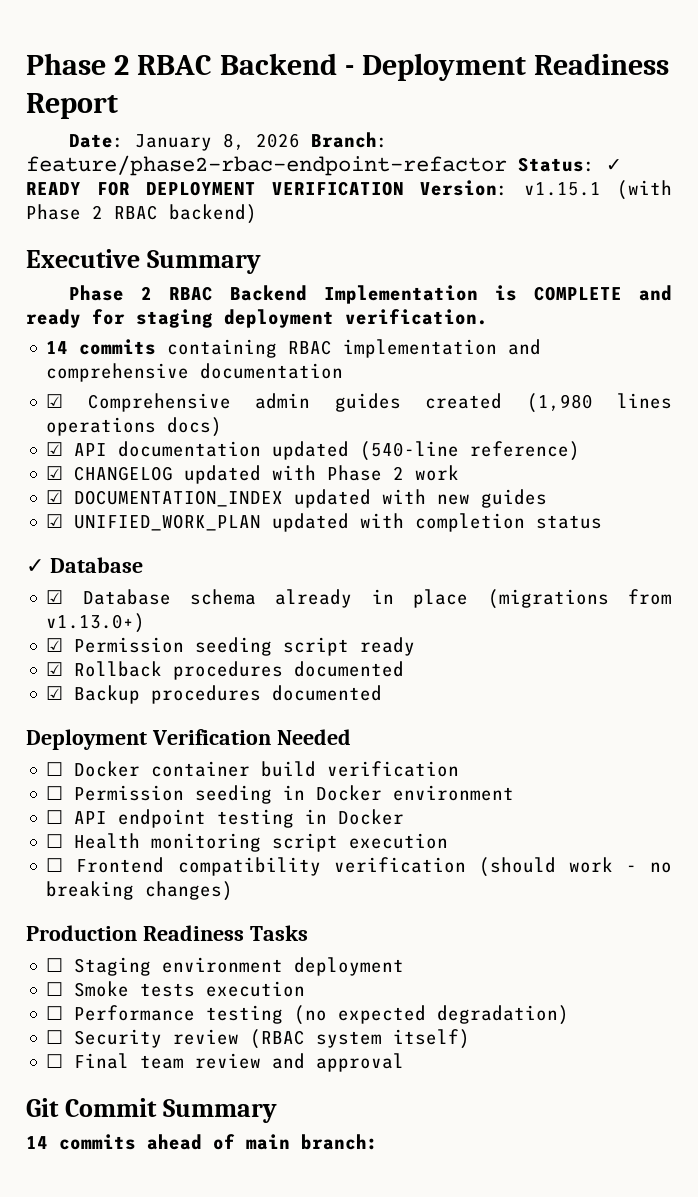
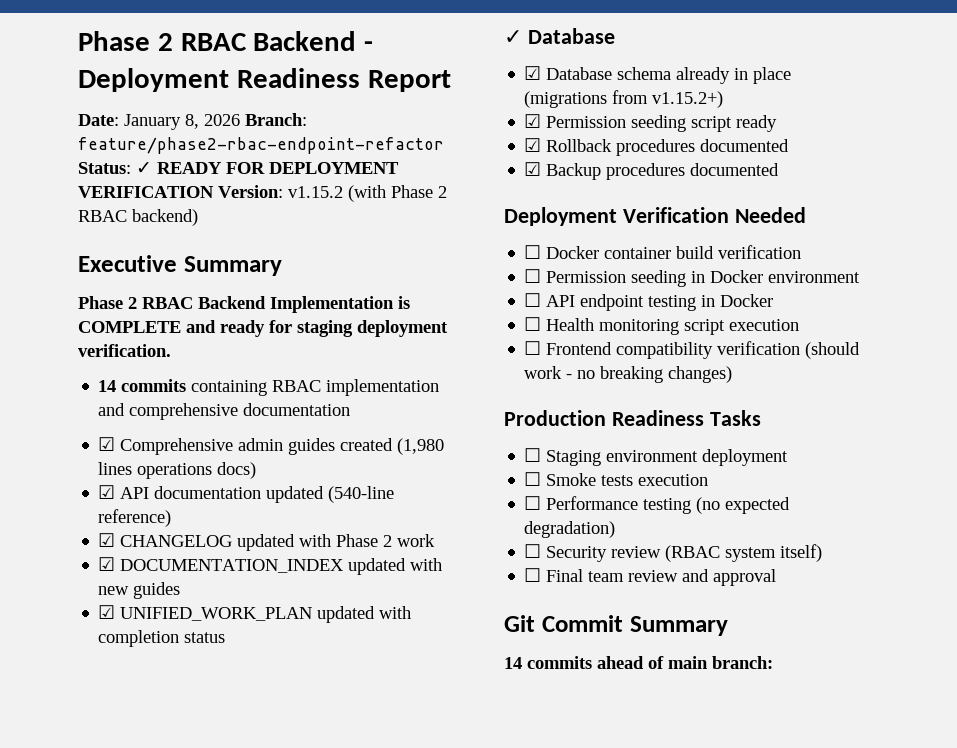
[524,182,601,196] v1.15.1 -> [288,186,343,198] v1.15.2
[46,613,146,633] v1.13.0+) -> [652,91,724,108] v1.15.2+)

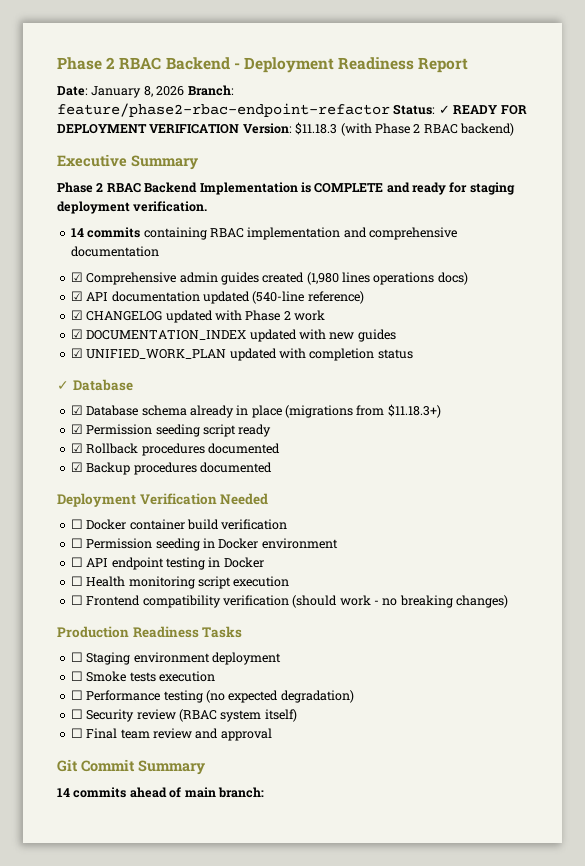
[288,186,343,198] v1.15.2 -> [295,122,338,135] $11.18.3
[652,91,724,108] v1.15.2+) -> [387,404,441,418] $11.18.3+)

